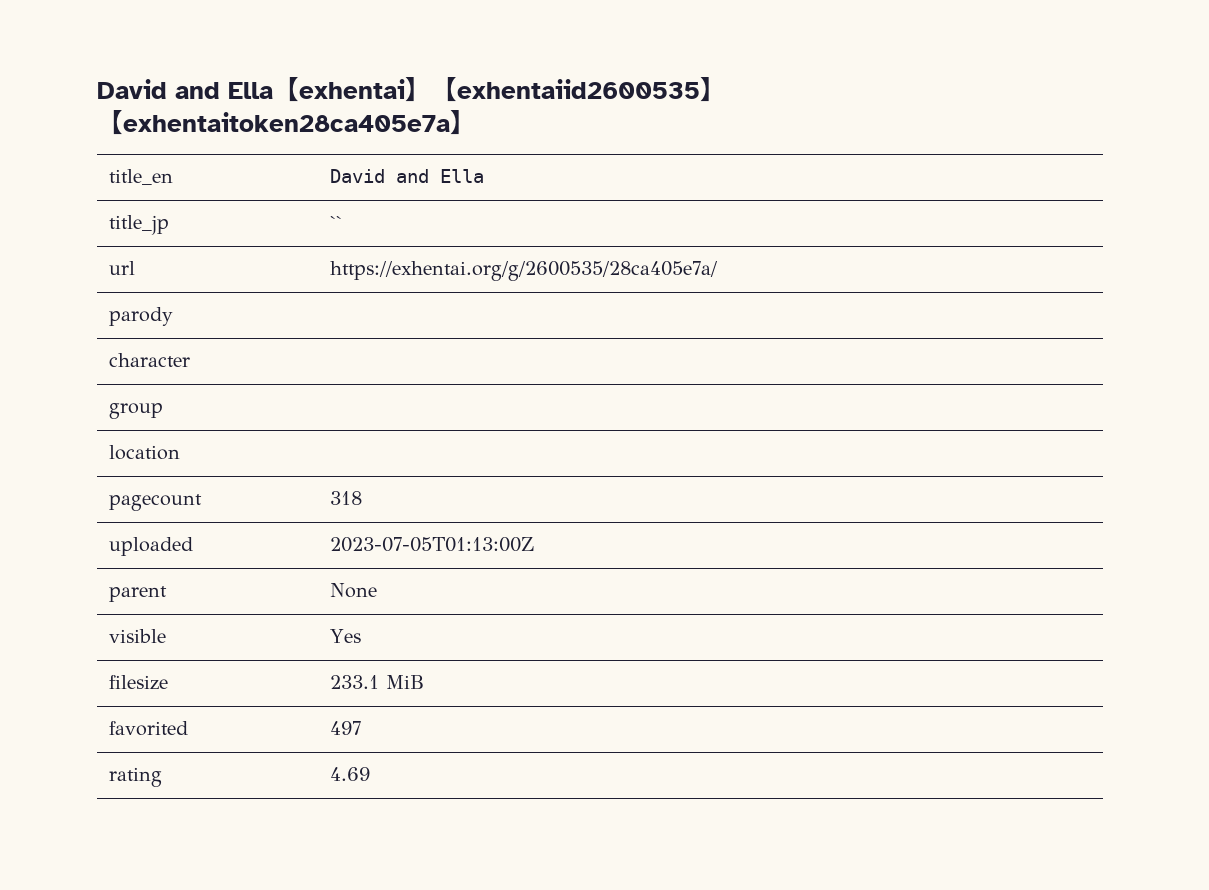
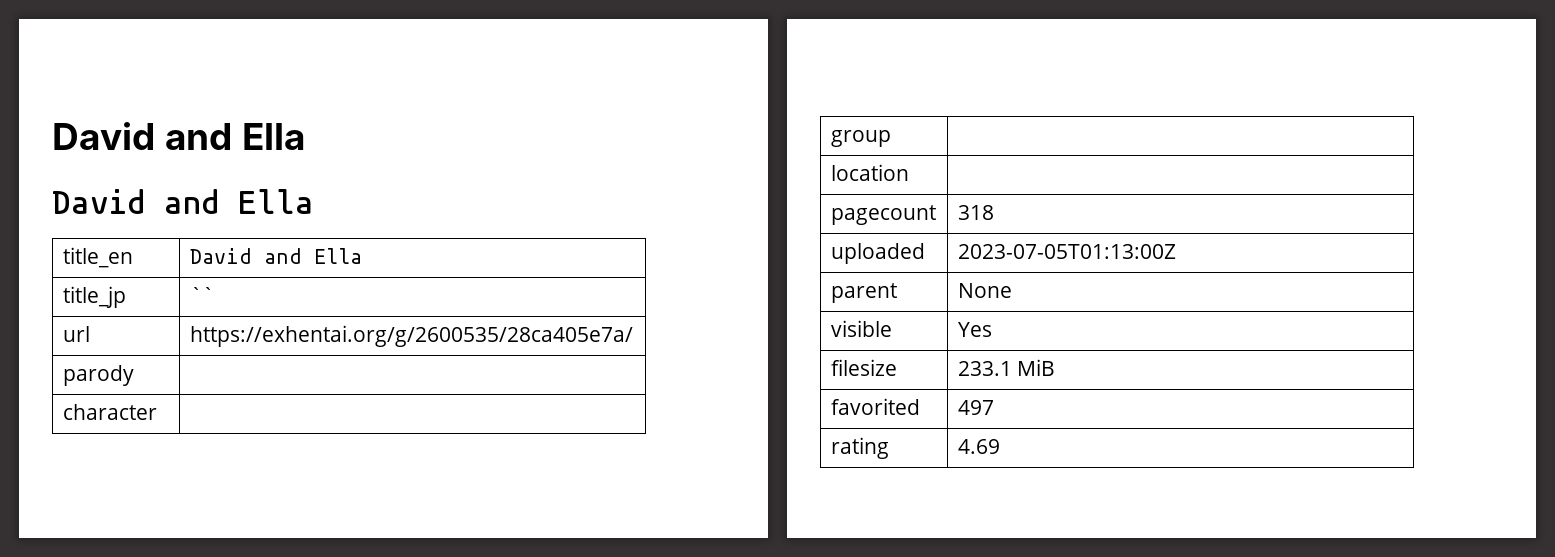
[97,77,726,102] [97,110,476,135] David and Ella【exhentai】【exhentaiid2600535】【exhentaitoken28ca405e7a】 -> [52,122,305,150] [52,189,314,214] David and Ella // David and Ella

